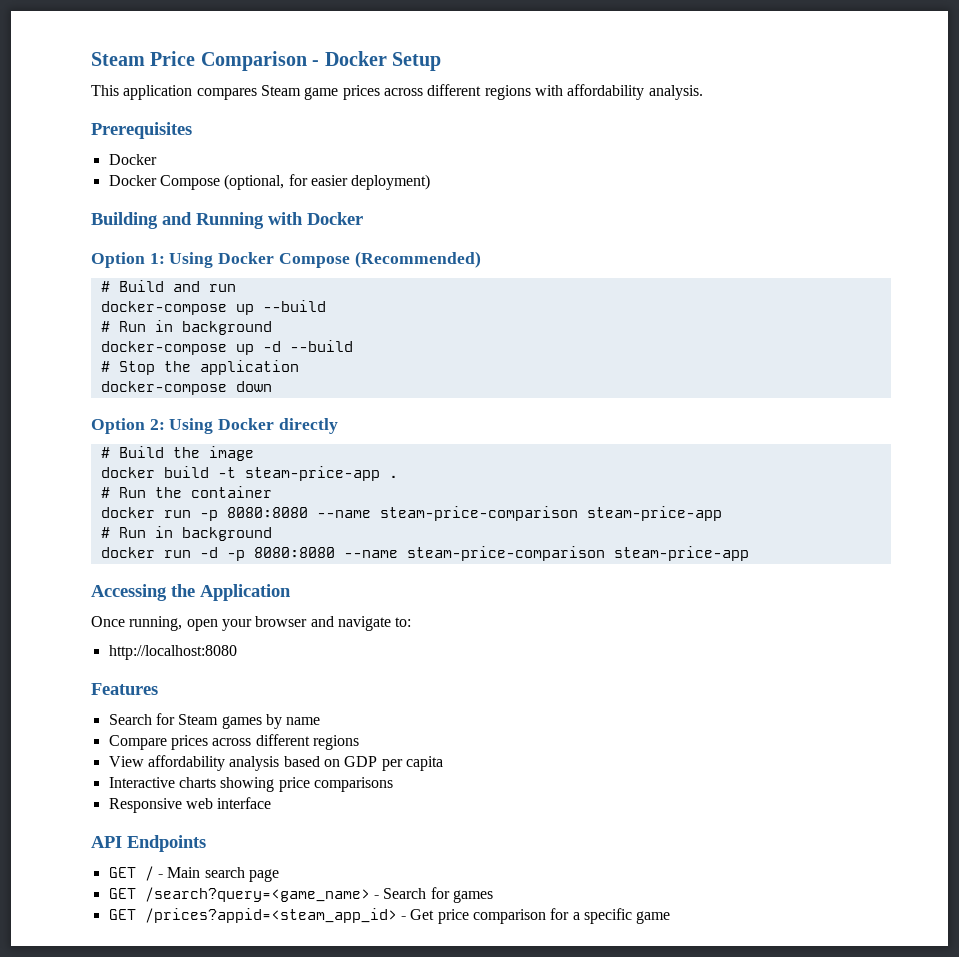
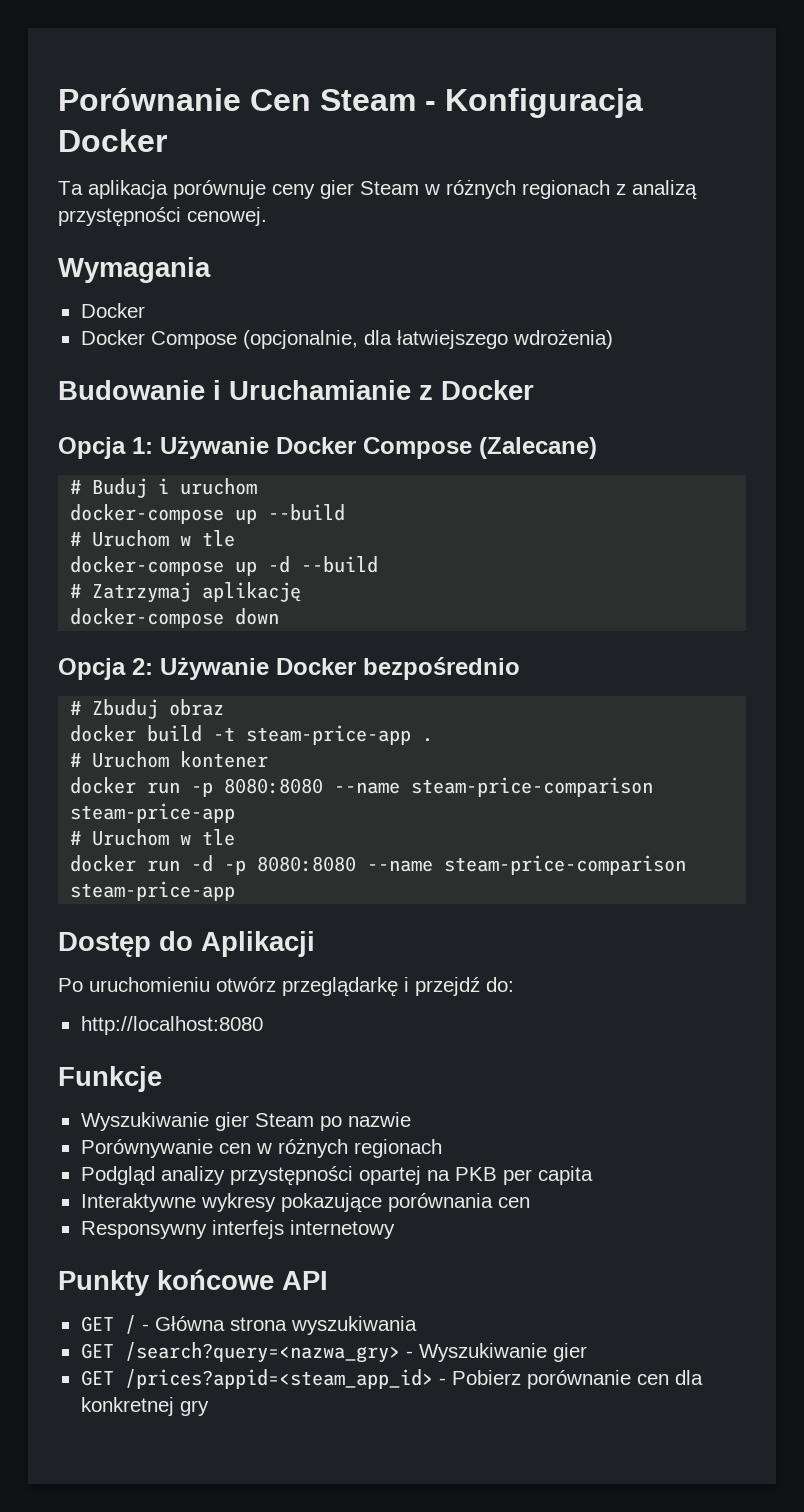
[91,51,441,71] [91,84,703,100] [91,122,192,139] [108,154,157,165] [108,174,431,190] [91,212,363,229] [91,251,481,268] [100,280,236,292] Steam Price Comparison - Docker Setup // This application compares Steam game prices across different regions with affordability analysis. // Prerequisites // Docker // Docker Compose (optional, for easier deployment) // Building and Running with Docker // Option 1: Using Docker Compose (Recommended) // # Build and run -> [58,88,643,118] [58,129,167,152] [58,179,697,200] [58,207,267,227] [58,257,211,283] [80,303,145,318] [80,329,613,349] [58,380,534,400] [58,436,597,459] [70,478,258,498] Porównanie Cen Steam - Konfiguracja Docker // Ta aplikacja porównuje ceny gier Steam w różnych regionach z analizą przystępności cenowej. // Wymagania // Docker // Docker Compose (opcjonalnie, dla łatwiejszego wdrożenia) // Budowanie i Uruchamianie z Docker // Opcja 1: Używanie Docker Compose (Zalecane) // # Buduj i uruchom
[118,320,272,335] Run in background -> [92,530,236,547] Uruchom w tle
[118,360,299,375] Stop the application -> [92,582,302,603] Zatrzymaj aplikację
[91,418,338,434] [100,446,254,461] Option 2: Using Docker directly // # Build the image -> [58,657,520,680] [70,699,225,719] Opcja 2: Używanie Docker bezpośrednio // # Zbuduj obraz
[118,486,272,498] Run the container -> [92,751,269,768] Uruchom kontener
[118,526,272,541] Run in background -> [92,829,236,846] Uruchom w tle
[91,584,291,601] [91,616,412,631] [108,645,237,660] [91,683,158,695] [108,713,321,729] [108,734,359,750] [108,755,443,771] [108,777,393,792] [108,797,272,813] Accessing the Application // Once running, open your browser and navigate to: // http://localhost:8080 // Features // Search for Steam games by name // Compare prices across different regions // View affordability analysis based on GDP per capita // Interactive charts showing price comparisons // Responsive web interface // -> [58,931,315,957] [58,977,514,997] [80,1016,263,1035] [58,1066,162,1092] [80,1112,411,1131] [80,1138,442,1158] [80,1166,593,1186] [80,1193,530,1213] [80,1220,395,1239] [58,1269,274,1296] Dostęp do Aplikacji // Po uruchomieniu otwórz przeglądarkę i przejdź do: // http://localhost:8080 // Funkcje // Wyszukiwanie gier Steam po nazwie // Porównywanie cen w różnych regionach // Podgląd analizy przystępności opartej na PKB per capita // Interaktywne wykresy pokazujące porównania cen // Responsywny interfejs internetowy // Punkty końcowe
[127,835,206,852] Endpoints -> (328, 1280) none
[167,867,279,882] [108,887,493,903] [108,908,671,924] Main search page // GET /search?query=<game_name> - Search for games // GET /prices?appid=<steam_app_id> - Get price comparison for a specific game -> [154,1316,417,1335] [80,1342,587,1363] [80,1369,703,1389] [80,1397,209,1416] Główna strona wyszukiwania // GET /search?query=<nazwa_gry> - Wyszukiwanie gier // GET /prices?appid=<steam_app_id> - Pobierz porównanie cen dla konkretnej gry

